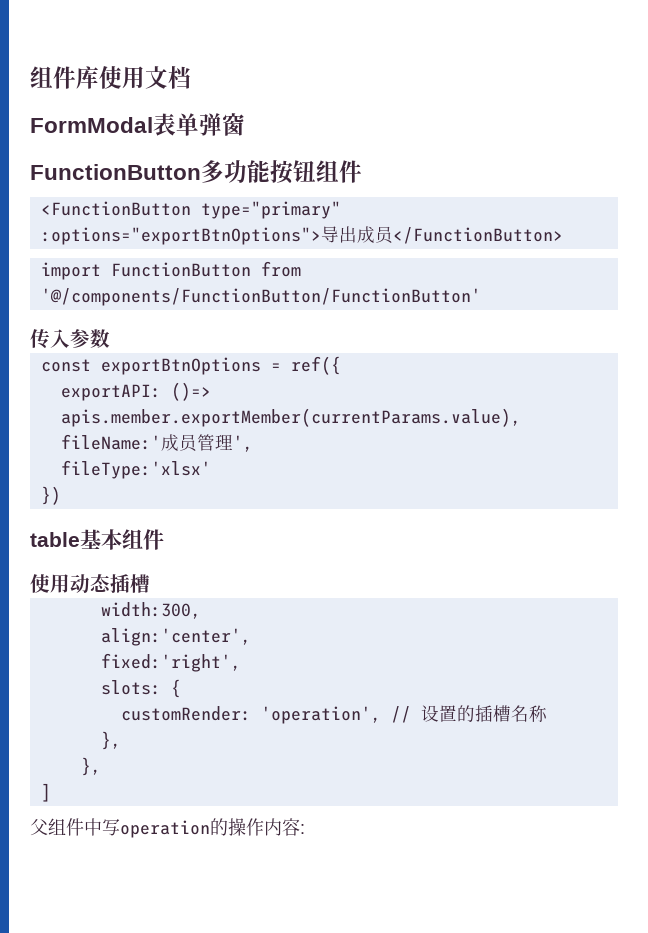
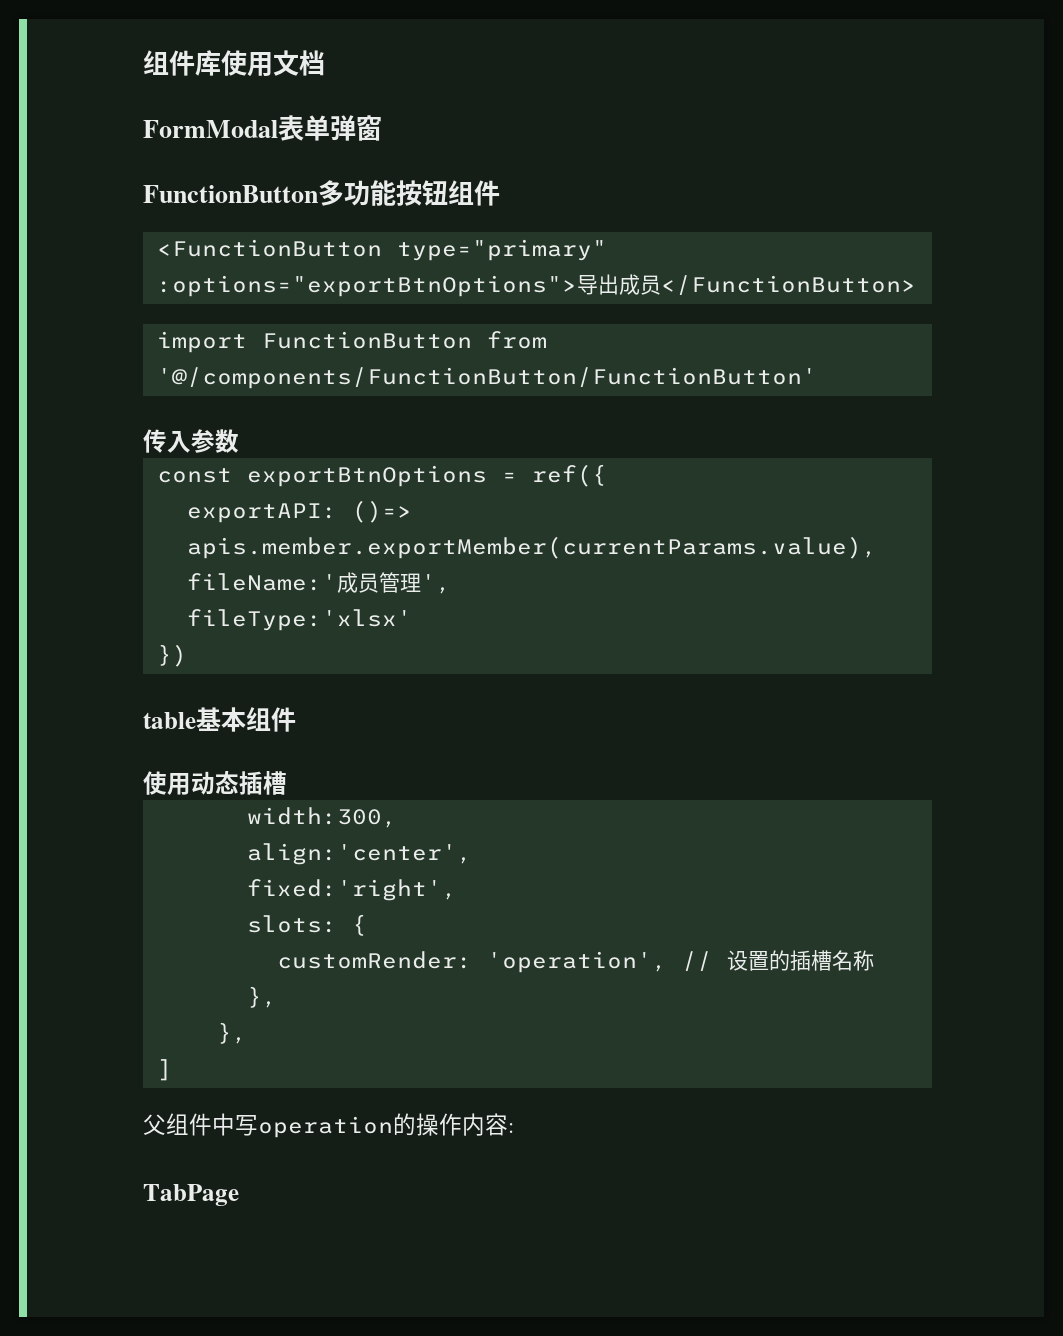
(305, 829) none -> [143,1184,239,1206] // TabPage

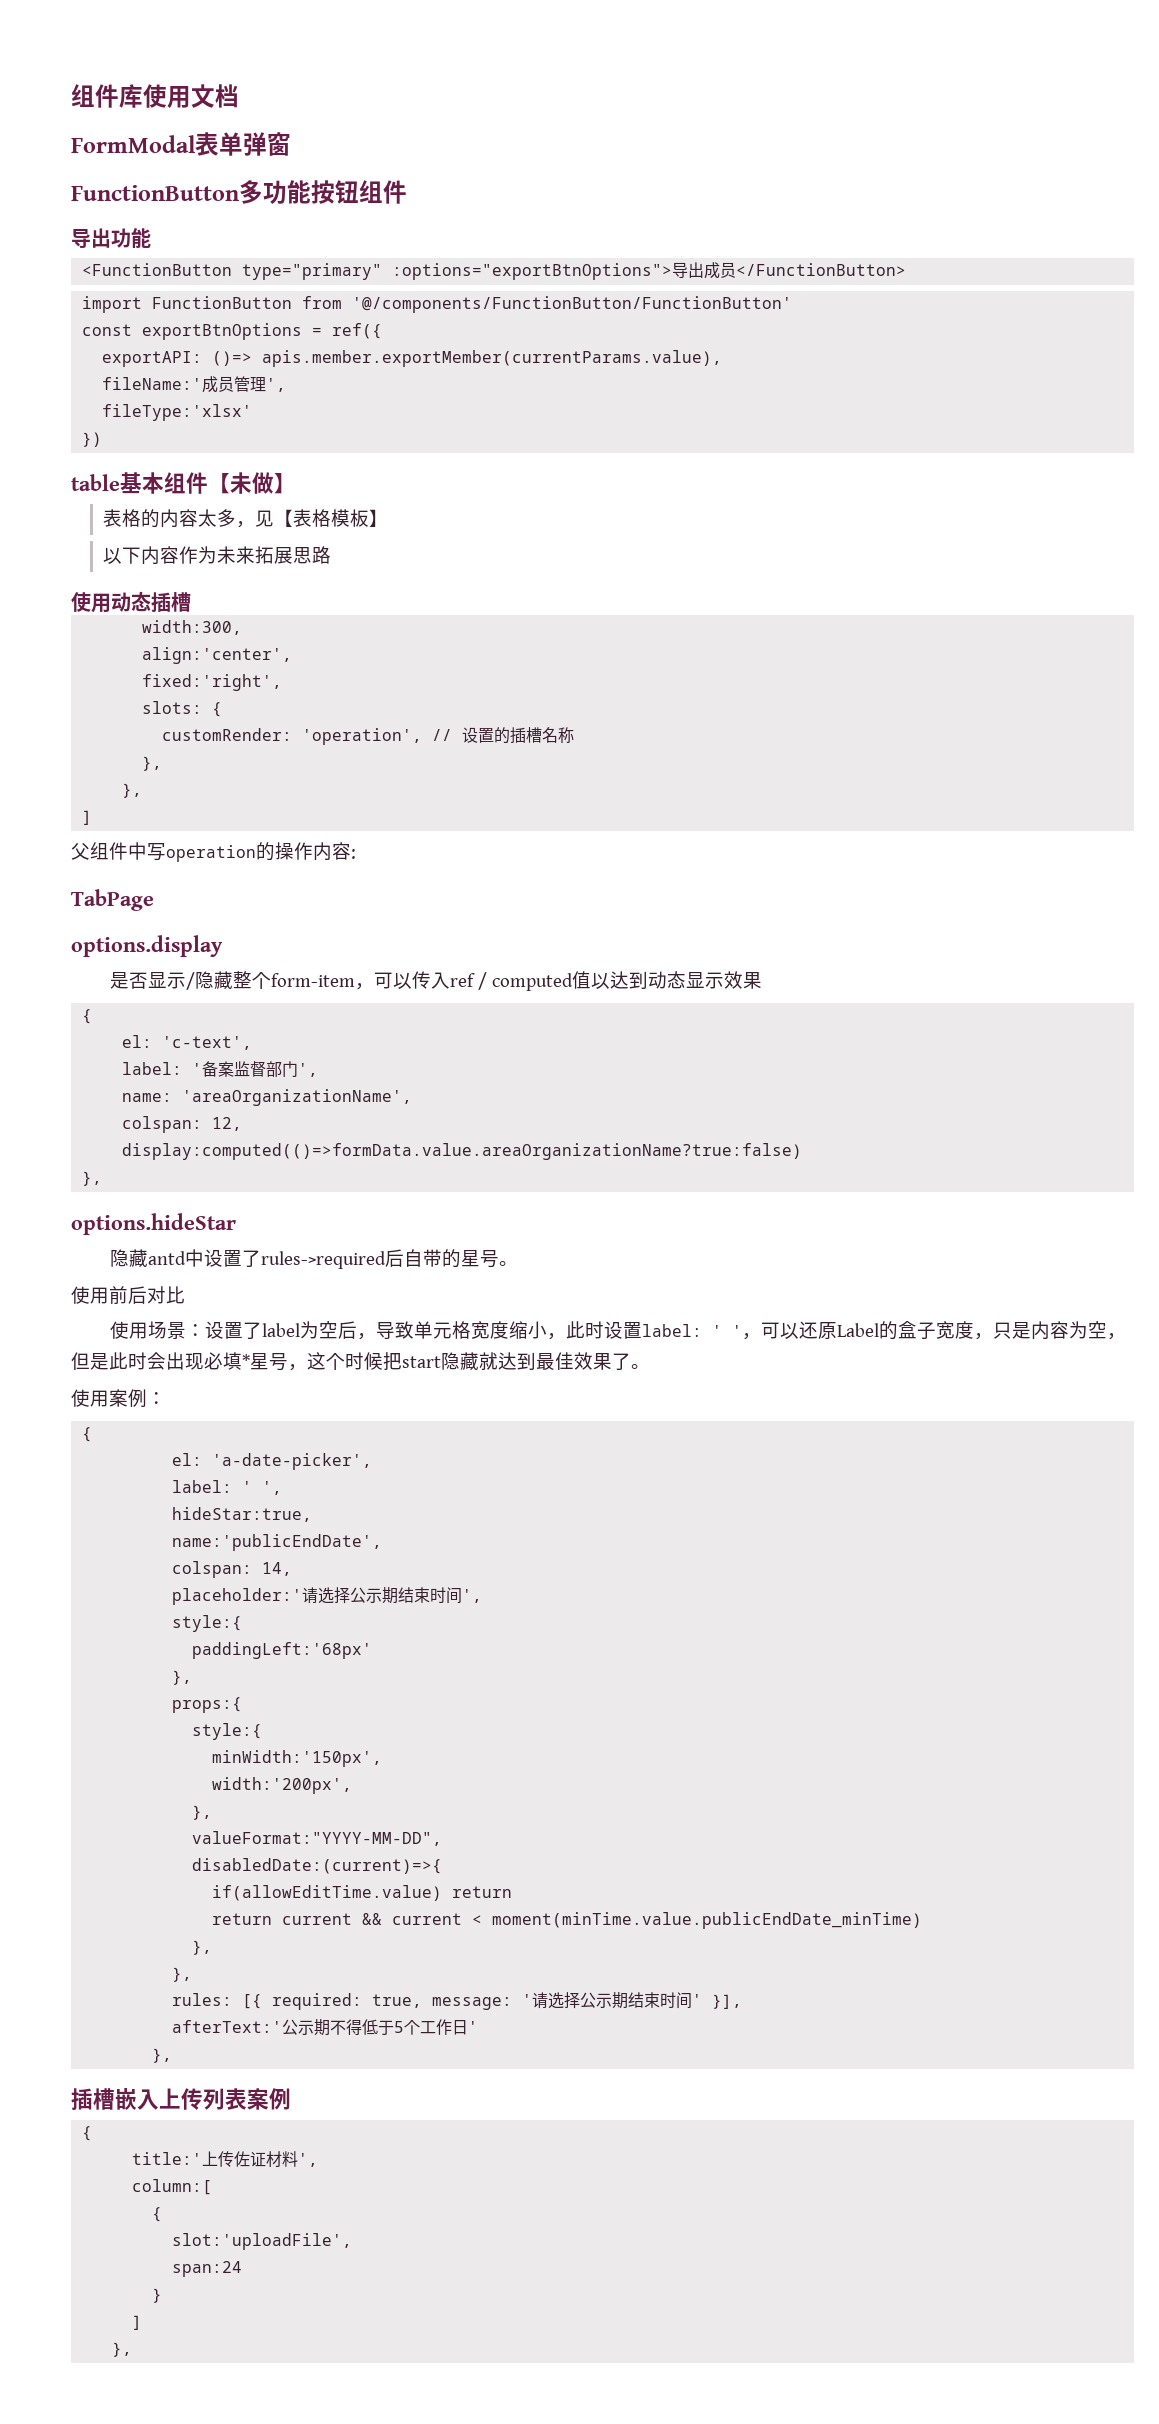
(500, 193) none -> [71,228,151,248] // 导出功能
[143,429,239,453] // 传入参数 -> (793, 304) none
(296, 719) none -> [208,472,296,494] [103,509,389,528] [103,546,332,565] 【未做】 // 表格的内容太多，见【表格模板】 // 以下内容作为未来拓展思路
(239, 1195) none -> [71,935,223,957] [110,971,763,991] [82,1009,93,1024] [122,1035,253,1050] [122,1061,319,1077] [122,1089,413,1106] [122,1116,243,1133] [122,1143,803,1160] [82,1171,103,1186] [71,1213,236,1235] [110,1249,519,1269] [71,1286,185,1304] [110,1321,1127,1340] [71,1352,650,1371] [71,1389,166,1408] [82,1427,93,1442] [172,1453,373,1470] [172,1480,283,1495] [172,1507,313,1522] [172,1534,383,1551] [172,1561,293,1578] [172,1587,483,1605] [172,1615,243,1632] [192,1642,373,1659] [172,1670,193,1685] [172,1697,243,1713] [192,1723,263,1740] [212,1750,383,1767] [212,1777,353,1794] [192,1805,213,1820] [192,1831,443,1846] [192,1858,443,1874] [212,1885,513,1901] [212,1912,923,1929] [192,1940,213,1955] [172,1967,193,1982] [172,1992,743,2010] [172,2019,479,2036] [152,2048,173,2063] [71,2088,291,2110] [82,2126,93,2141] [132,2151,319,2167] [132,2179,213,2195] [152,2207,163,2222] [172,2233,353,2250] [172,2261,243,2277] [152,2288,163,2303] [132,2315,143,2330] [112,2342,133,2357] // options.display // 是否显示/隐藏整个form-item，可以传入ref / computed值以达到动态显示效果 // { // el: 'c-text', // label: '备案监督部门', // name: 'areaOrganizationName', // colspan: 12, // display:computed(()=>formData.value.areaOrganizationName?true:false) // }, // options.hideStar // 隐藏antd中设置了rules->required后自带的星号。 // 使用前后对比 // 使用场景：设置了label为空后，导致单元格宽度缩小，此时设置label: ' '，可以还原Label的盒子宽度，只是内容为空，但是此时会出现必填*星号，这个时候把start隐藏就达到最佳效果了。 // 使用案例： // { // el: 'a-date-picker', // label: ' ', // hideStar:true, // name:'publicEndDate', // colspan: 14, // placeholder:'请选择公示期结束时间', // style:{ // paddingLeft:'68px' // }, // props:{ // style:{ // minWidth:'150px', // width:'200px', // }, // valueFormat:"YYYY-MM-DD", // disabledDate:(current)=>{ // if(allowEditTime.value) return // return current && current < moment(minTime.value.publicEndDate_minTime) // }, // }, // rules: [{ required: true, message: '请选择公示期结束时间' }], // afterText:'公示期不得低于5个工作日' // }, // 插槽嵌入上传列表案例 // { // title:'上传佐证材料', // column:[ // { // slot:'uploadFile', // span:24 // } // ] // },

